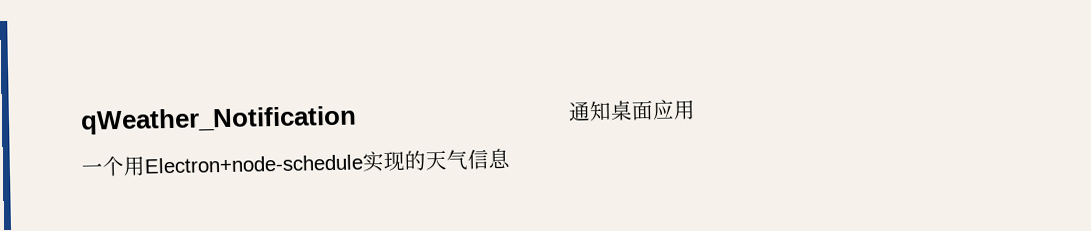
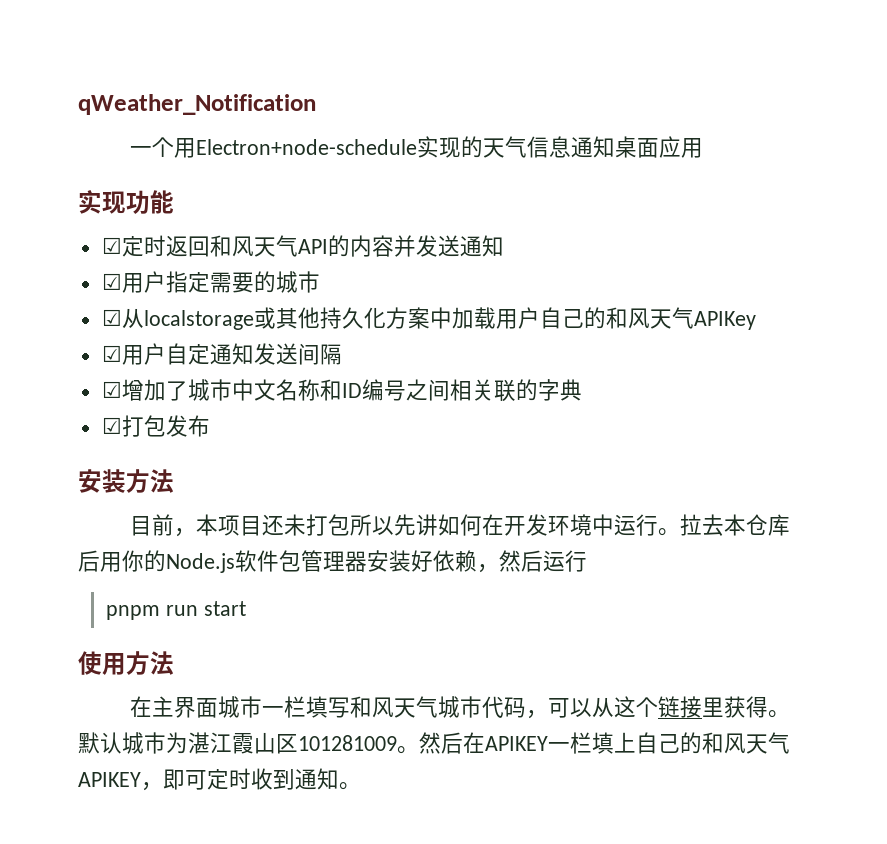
(696, 110) none -> [78,190,174,214] [101,235,504,257] [101,271,320,293] [101,307,756,330] [101,343,342,365] [101,379,582,402] [101,415,210,437] [78,469,174,493] [130,514,791,537] [78,550,587,573] [105,601,246,620] [78,651,174,675] [130,696,791,719] [78,732,790,754] [78,768,361,791] // 实现功能 // ☑定时返回和风天气API的内容并发送通知 // ☑用户指定需要的城市 // ☑从localstorage或其他持久化方案中加载用户自己的和风天气APIKey // ☑用户自定通知发送间隔 // ☑增加了城市中文名称和ID编号之间相关联的字典 // ☑打包发布 // 安装方法 // 目前，本项目还未打包所以先讲如何在开发环境中运行。拉去本仓库后用你的Node.js软件包管理器安装好依赖，然后运行 // pnpm run start // 使用方法 // 在主界面城市一栏填写和风天气城市代码，可以从这个链接里获得。默认城市为湛江霞山区101281009。然后在APIKEY一栏填上自己的和风天气APIKEY，即可定时收到通知。

